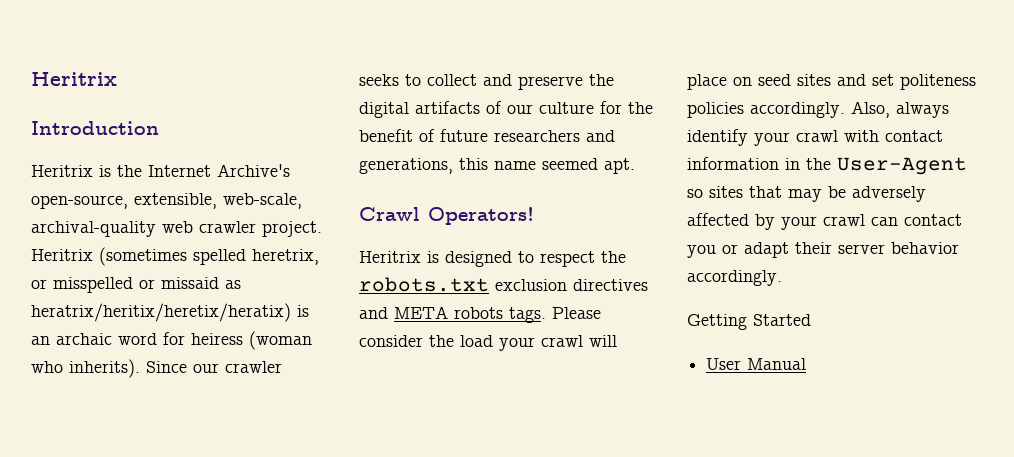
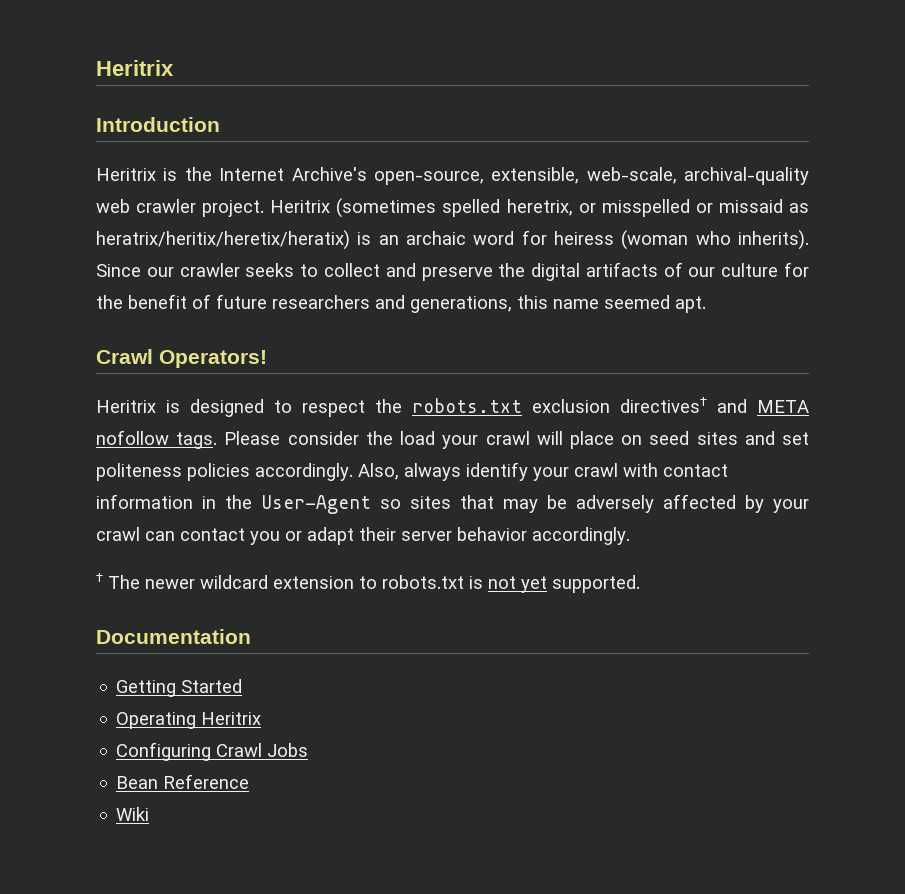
[573,279,648,291] directives -> [620,397,707,413] directives†
[454,307,503,319] robots -> [96,430,169,445] nofollow
[687,314,811,330] [706,358,807,370] Getting Started // User Manual -> [96,573,640,593] [96,629,251,644] [116,679,243,697] [116,712,262,729] [116,742,309,761] [116,774,250,789] [116,807,150,821] † The newer wildcard extension to robots.txt is not yet supported. // Documentation // Getting Started // Operating Heritrix // Configuring Crawl Jobs // Bean Reference // Wiki

